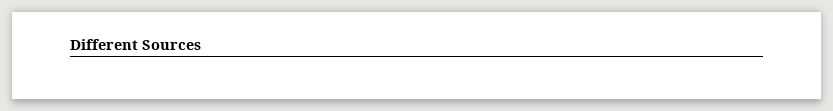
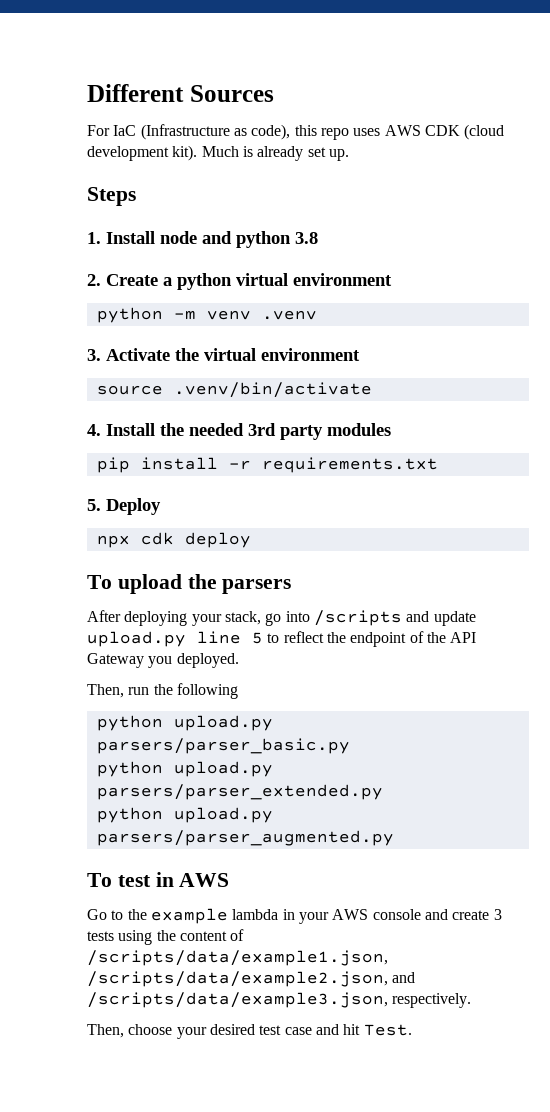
(201, 45) none -> [87,124,505,140] [87,145,349,161] [87,187,136,206] [87,231,318,248] [87,273,392,290] [96,307,317,323] [87,348,360,361] [96,382,372,398] [87,423,391,440] [96,457,438,473] [87,498,161,515] [96,532,251,548] [87,574,292,594] [87,610,476,626] [87,631,477,647] [87,653,239,668] [87,683,238,699] [96,715,273,731] [96,738,350,754] [96,761,273,777] [96,784,383,800] [96,807,273,823] [96,830,394,846] [87,872,230,887] [87,908,502,924] [87,929,245,945] [87,950,388,966] [87,971,416,987] [87,992,472,1008] [87,1024,412,1039] // For IaC (Infrastructure as code), this repo uses AWS CDK (cloud development kit). Much is already set up. // Steps // 1. Install node and python 3.8 // 2. Create a python virtual environment // python -m venv .venv // 3. Activate the virtual environment // source .venv/bin/activate // 4. Install the needed 3rd party modules // pip install -r requirements.txt // 5. Deploy // npx cdk deploy // To upload the parsers // After deploying your stack, go into /scripts and update upload.py line 5 to reflect the endpoint of the API Gateway you deployed. // Then, run the following // python upload.py parsers/parser_basic.py // python upload.py parsers/parser_extended.py // python upload.py parsers/parser_augmented.py // To test in AWS // Go to the example lambda in your AWS console and create 3 tests using the content of /scripts/data/example1.json, /scripts/data/example2.json, and /scripts/data/example3.json, respectively. // Then, choose your desired test case and hit Test.

